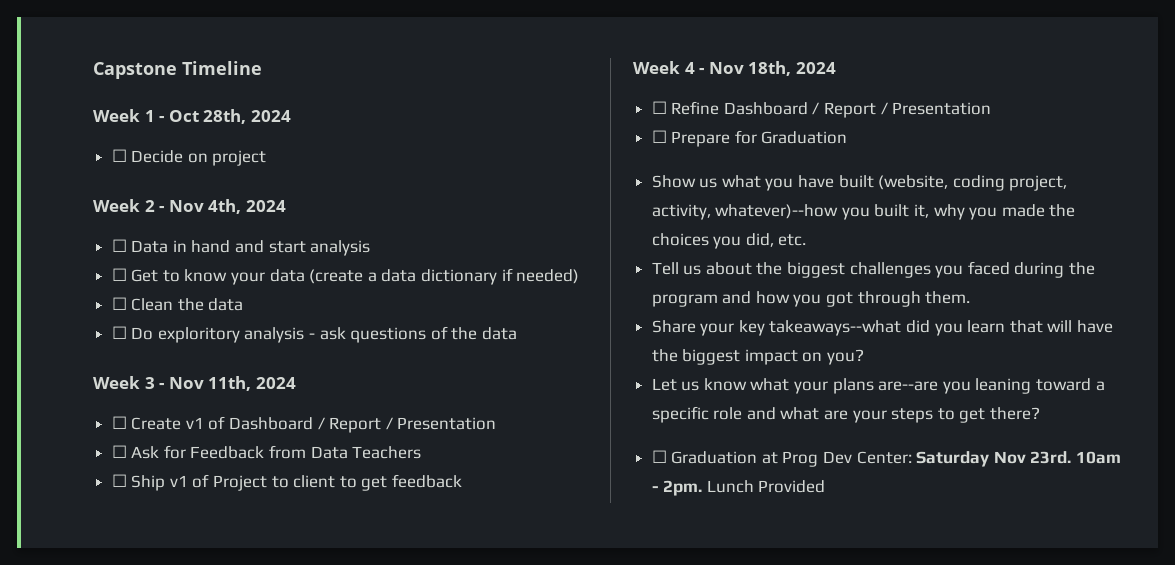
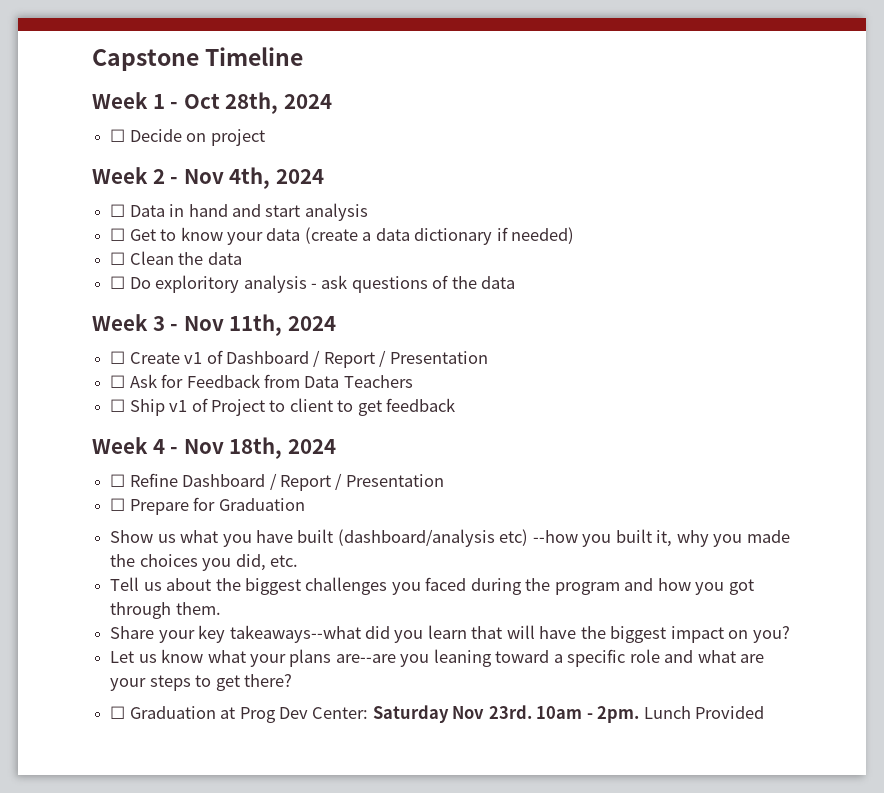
[878,175,1068,191] [651,204,839,220] (website, coding project, activity, whatever)--how -> [337,529,578,547] (dashboard/analysis etc) --how

